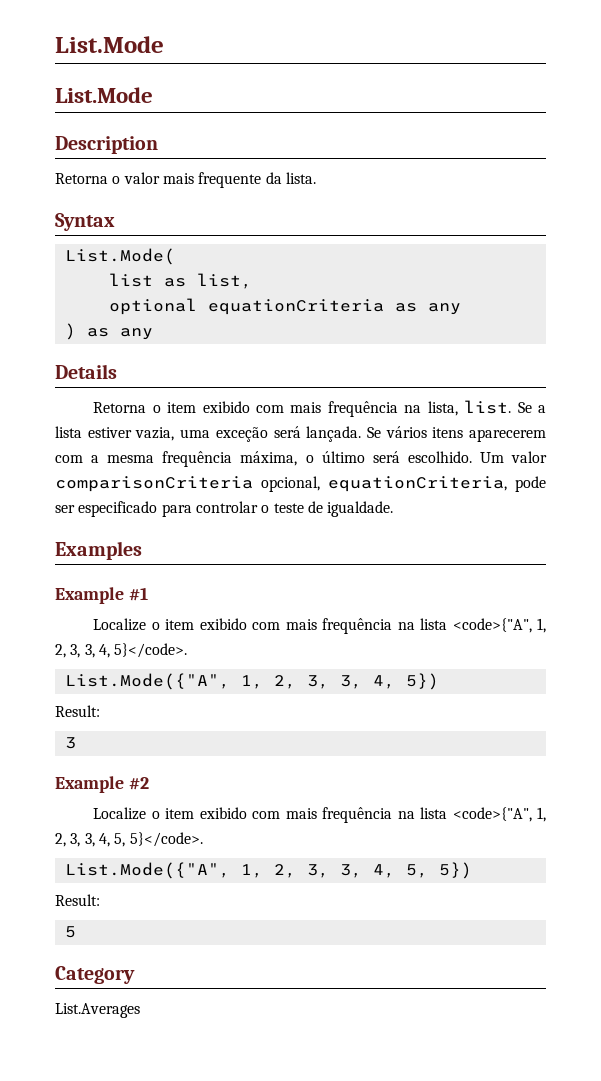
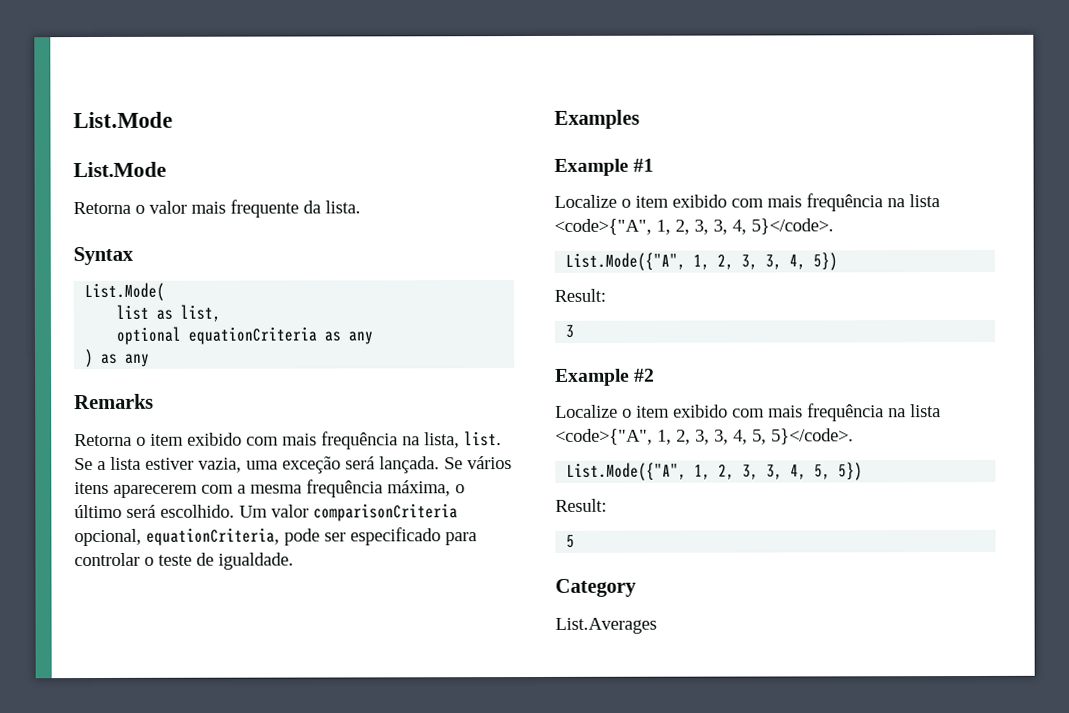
[55,136,158,154] // Description -> (167, 169) none
[55,364,117,379] Details -> [74,393,154,410] Remarks

